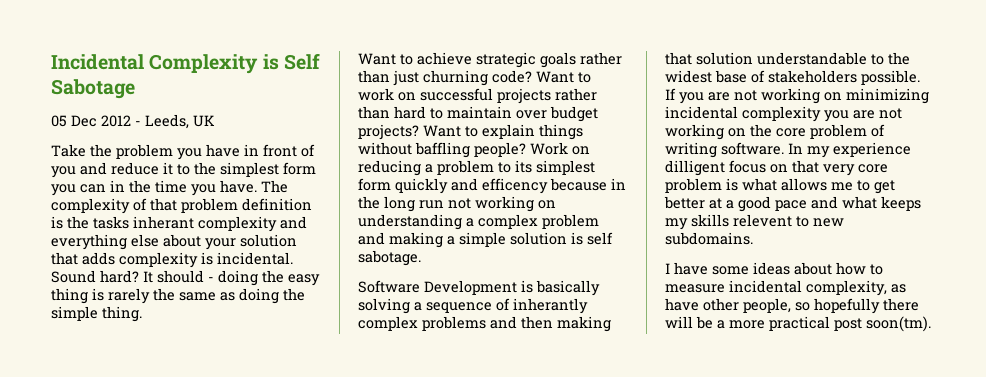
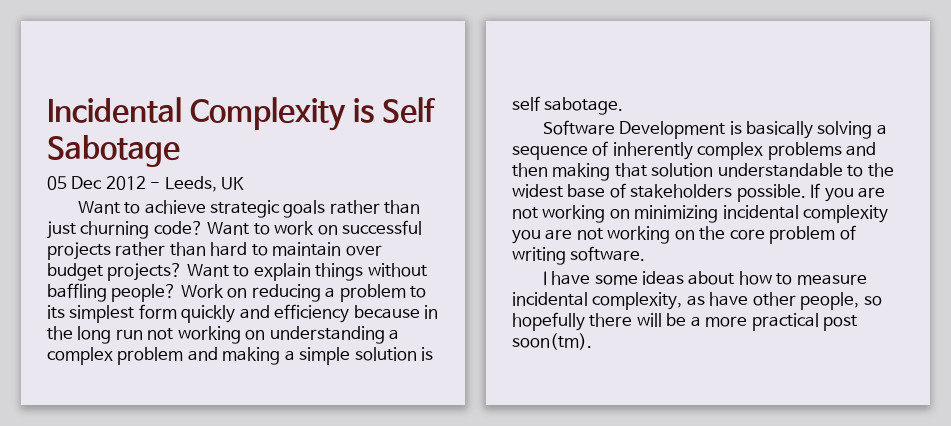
[51,144,315,160] [51,162,316,178] [51,180,288,196] [51,198,312,214] [51,216,307,232] [51,234,297,250] [51,252,293,268] [51,270,320,286] [51,288,305,304] [51,306,142,322] // Take the problem you have in front of you and reduce it to the simplest form you can in the time you have. The complexity of that problem definition is the tasks inherant complexity and everything else about your solution that adds complexity is incidental. Sound hard? It should - doing the easy thing is rarely the same as doing the simple thing. -> (245, 183) none
[482,178,548,194] efficency -> [274,304,350,323] efficiency
[513,298,588,314] inherantly -> [612,142,693,160] inherently
[788,142,911,158] [665,160,888,176] [665,178,895,194] [664,196,921,212] [665,214,844,230] [665,232,753,245] In my experience dilligent focus on that very core problem is what allows me to get better at a good pace and what keeps my skills relevent to new subdomains. -> (646, 253) none

